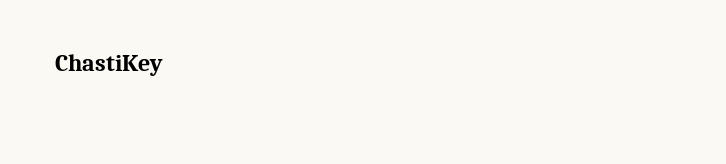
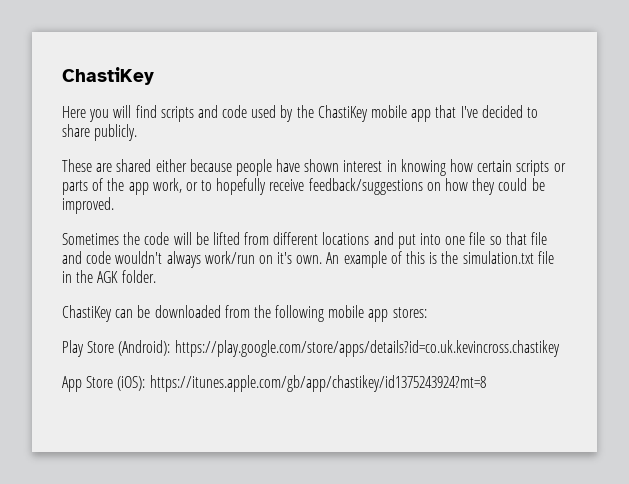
[55,54,163,76] ChastiKey -> [62,67,154,85] [62,105,538,122] [62,124,138,141] [62,159,566,176] [62,178,545,195] [62,197,114,214] [62,232,547,249] [62,251,554,268] [62,270,156,283] [62,305,427,322] [62,340,560,357] [62,375,486,392] ChastiKey // Here you will find scripts and code used by the ChastiKey mobile app that I've decided to share publicly. // These are shared either because people have shown interest in knowing how certain scripts or parts of the app work, or to hopefully receive feedback/suggestions on how they could be improved. // Sometimes the code will be lifted from different locations and put into one file so that file and code wouldn't always work/run on it's own. An example of this is the simulation.txt file in the AGK folder. // ChastiKey can be downloaded from the following mobile app stores: // Play Store (Android): https://play.google.com/store/apps/details?id=co.uk.kevincross.chastikey // App Store (iOS): https://itunes.apple.com/gb/app/chastikey/id1375243924?mt=8

